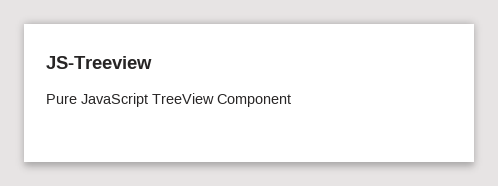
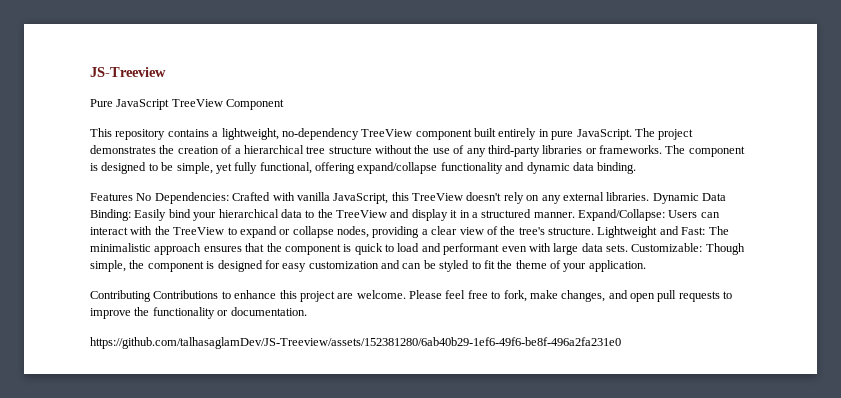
(291, 100) none -> [90,128,694,140] [90,145,745,157] [90,162,637,174] [90,192,726,204] [90,209,720,221] [90,226,729,238] [90,243,745,255] [90,260,646,272] [90,290,733,302] [90,307,307,319] [90,337,621,349] // This repository contains a lightweight, no-dependency TreeView component built entirely in pure JavaScript. The project demonstrates the creation of a hierarchical tree structure without the use of any third-party libraries or frameworks. The component is designed to be simple, yet fully functional, offering expand/collapse functionality and dynamic data binding. // Features No Dependencies: Crafted with vanilla JavaScript, this TreeView doesn't rely on any external libraries. Dynamic Data Binding: Easily bind your hierarchical data to the TreeView and display it in a structured manner. Expand/Collapse: Users can interact with the TreeView to expand or collapse nodes, providing a clear view of the tree's structure. Lightweight and Fast: The minimalistic approach ensures that the component is quick to load and performant even with large data sets. Customizable: Though simple, the component is designed for easy customization and can be styled to fit the theme of your application. // Contributing Contributions to enhance this project are welcome. Please feel free to fork, make changes, and open pull requests to improve the functionality or documentation. // https://github.com/talhasaglamDev/JS-Treeview/assets/152381280/6ab40b29-1ef6-49f6-be8f-496a2fa231e0

